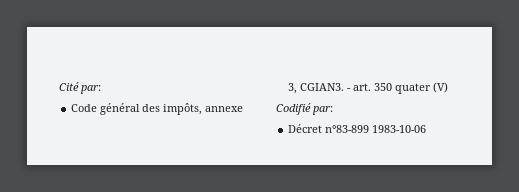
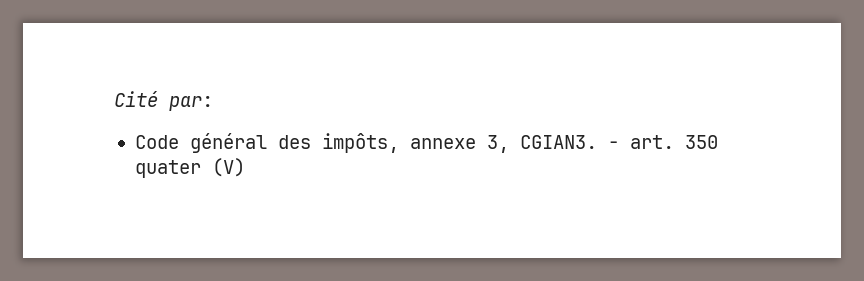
[276,103,333,115] [288,124,427,133] // Codifié par: // Décret n°83-899 1983-10-06 -> (245, 167) none

